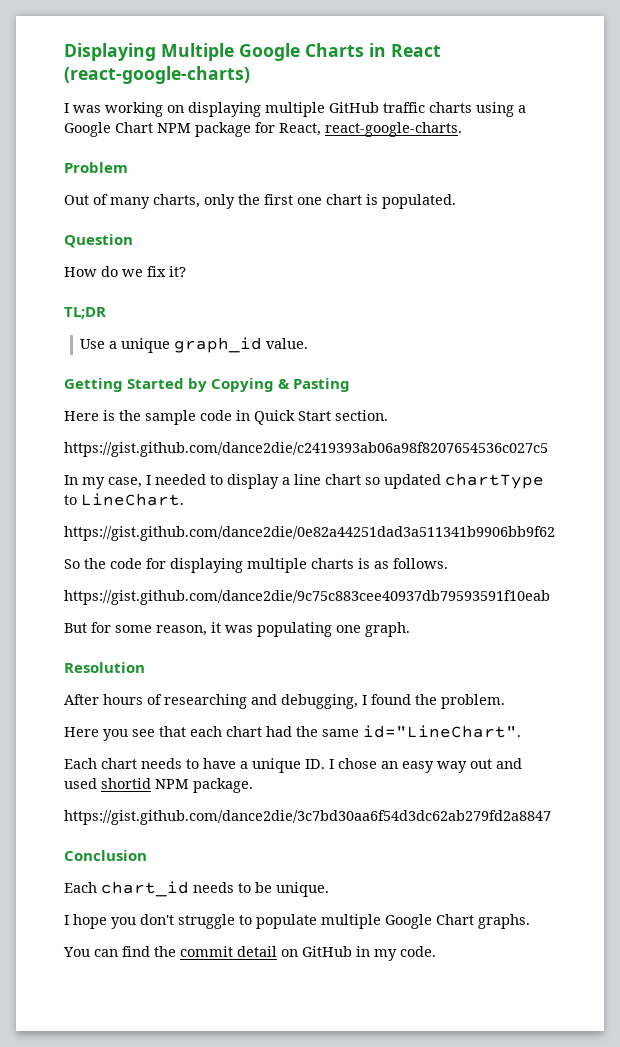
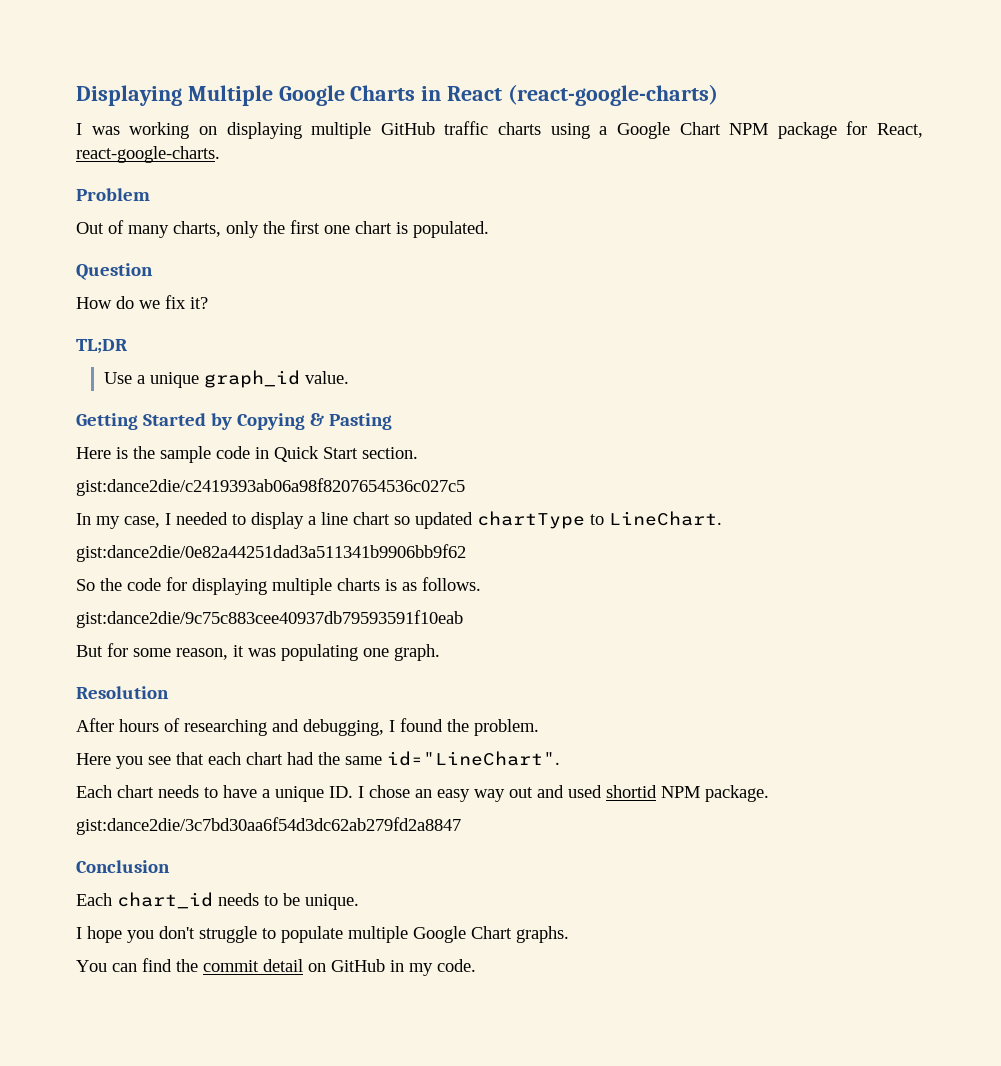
[64,442,548,457] https://gist.github.com/dance2die/c2419393ab06a98f8207654536c027c5 -> [76,478,465,496] gist:dance2die/c2419393ab06a98f8207654536c027c5
[64,526,555,541] https://gist.github.com/dance2die/0e82a44251dad3a511341b9906bb9f62 -> [76,544,466,562] gist:dance2die/0e82a44251dad3a511341b9906bb9f62
[64,590,550,605] https://gist.github.com/dance2die/9c75c883cee40937db79593591f10eab -> [76,610,463,628] gist:dance2die/9c75c883cee40937db79593591f10eab
[64,810,551,825] https://gist.github.com/dance2die/3c7bd30aa6f54d3dc62ab279fd2a8847 -> [76,817,461,835] gist:dance2die/3c7bd30aa6f54d3dc62ab279fd2a8847

